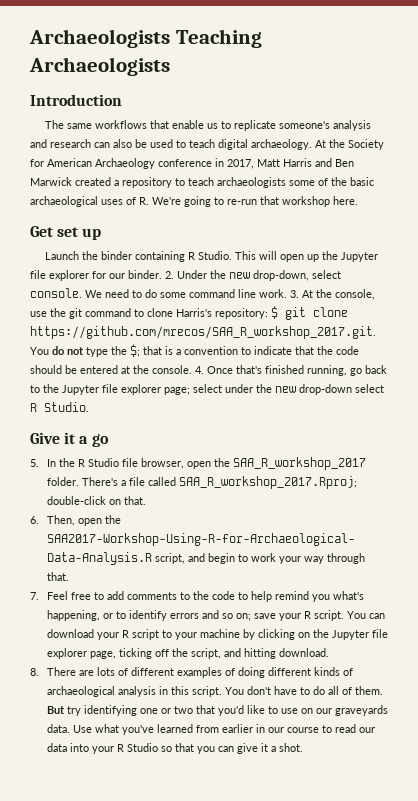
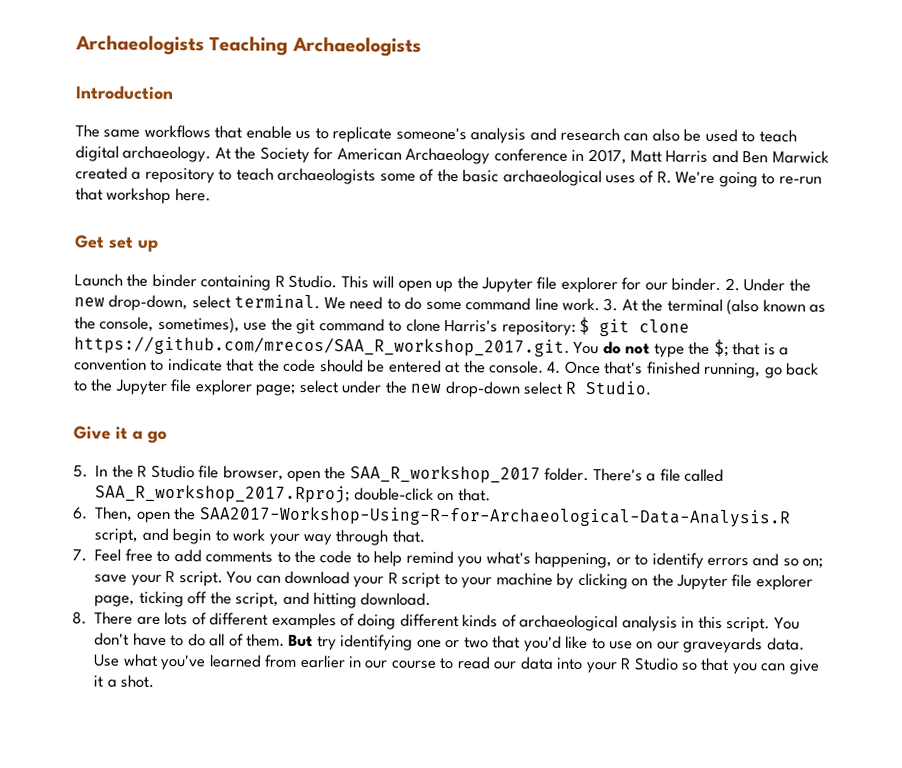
[30,288,82,298] console. -> [234,294,321,310] terminal.
[335,289,375,300] console, -> [666,298,827,316] [74,316,240,334] terminal (also known as the console, sometimes),

